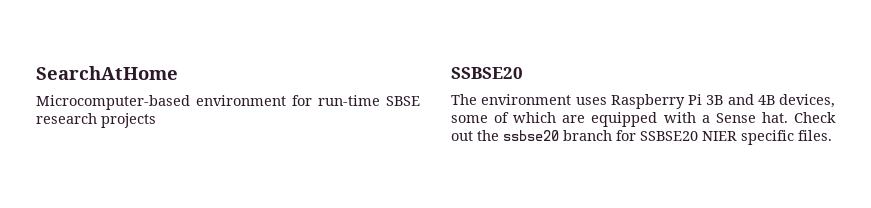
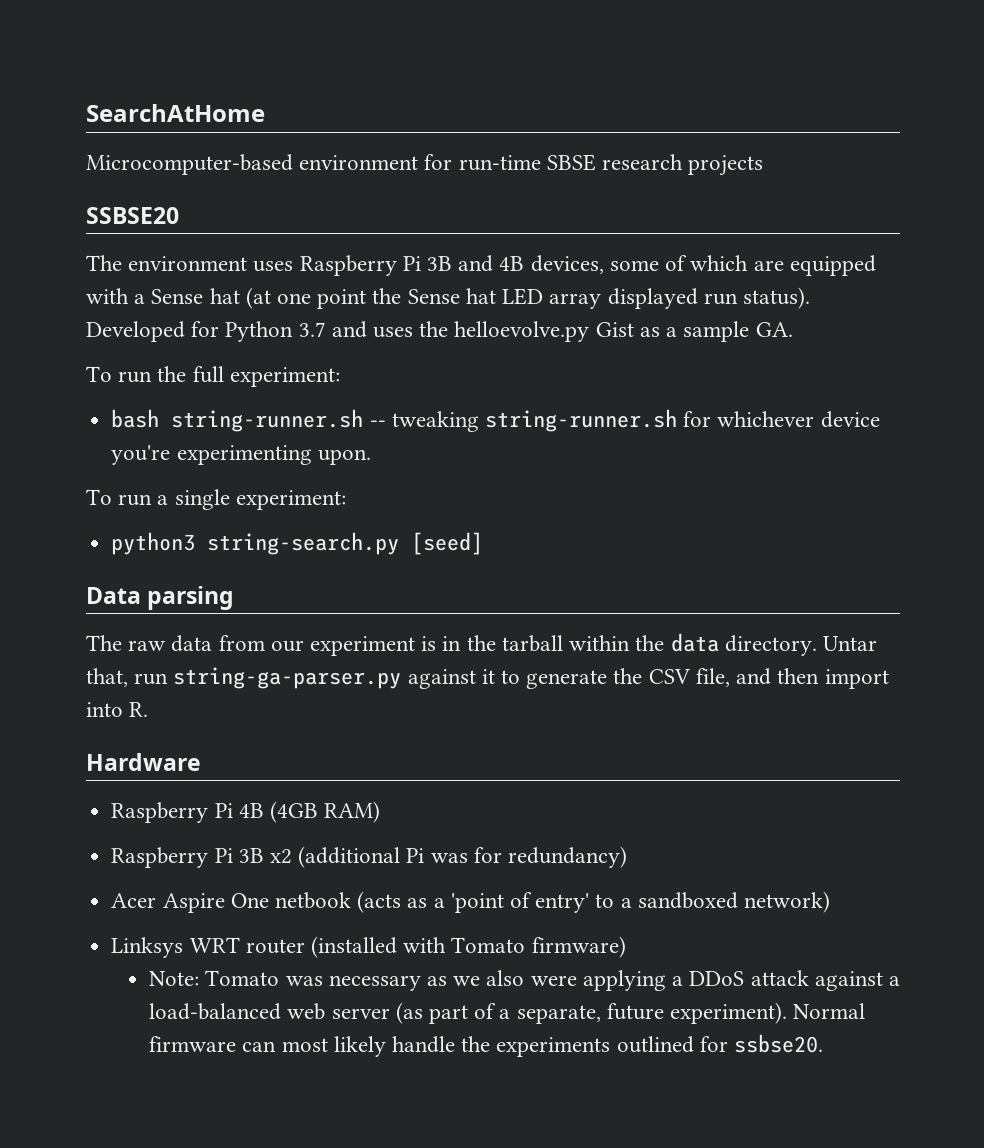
[761,112,836,123] [451,130,832,145] hat. Check out the ssbse20 branch for SSBSE20 NIER specific files. -> [209,287,810,309] [86,321,793,342] [86,366,340,387] [111,409,880,432] [111,445,371,465] [86,489,346,510] [111,532,484,555] [86,586,235,610] [86,633,877,656] [86,667,889,689] [86,702,149,717] [86,753,201,771] [111,801,381,823] [111,846,627,868] [111,891,831,913] [111,936,626,958] [149,970,900,991] [149,1002,866,1024] [149,1034,824,1057] hat (at one point the Sense hat LED array displayed run status). Developed for Python 3.7 and uses the helloevolve.py Gist as a sample GA. // To run the full experiment: // bash string-runner.sh -- tweaking string-runner.sh for whichever device you're experimenting upon. // To run a single experiment: // python3 string-search.py [seed] // Data parsing // The raw data from our experiment is in the tarball within the data directory. Untar that, run string-ga-parser.py against it to generate the CSV file, and then import into R. // Hardware // Raspberry Pi 4B (4GB RAM) // Raspberry Pi 3B x2 (additional Pi was for redundancy) // Acer Aspire One netbook (acts as a 'point of entry' to a sandboxed network) // Linksys WRT router (installed with Tomato firmware) // Note: Tomato was necessary as we also were applying a DDoS attack against a load-balanced web server (as part of a separate, future experiment). Normal firmware can most likely handle the experiments outlined for ssbse20.

